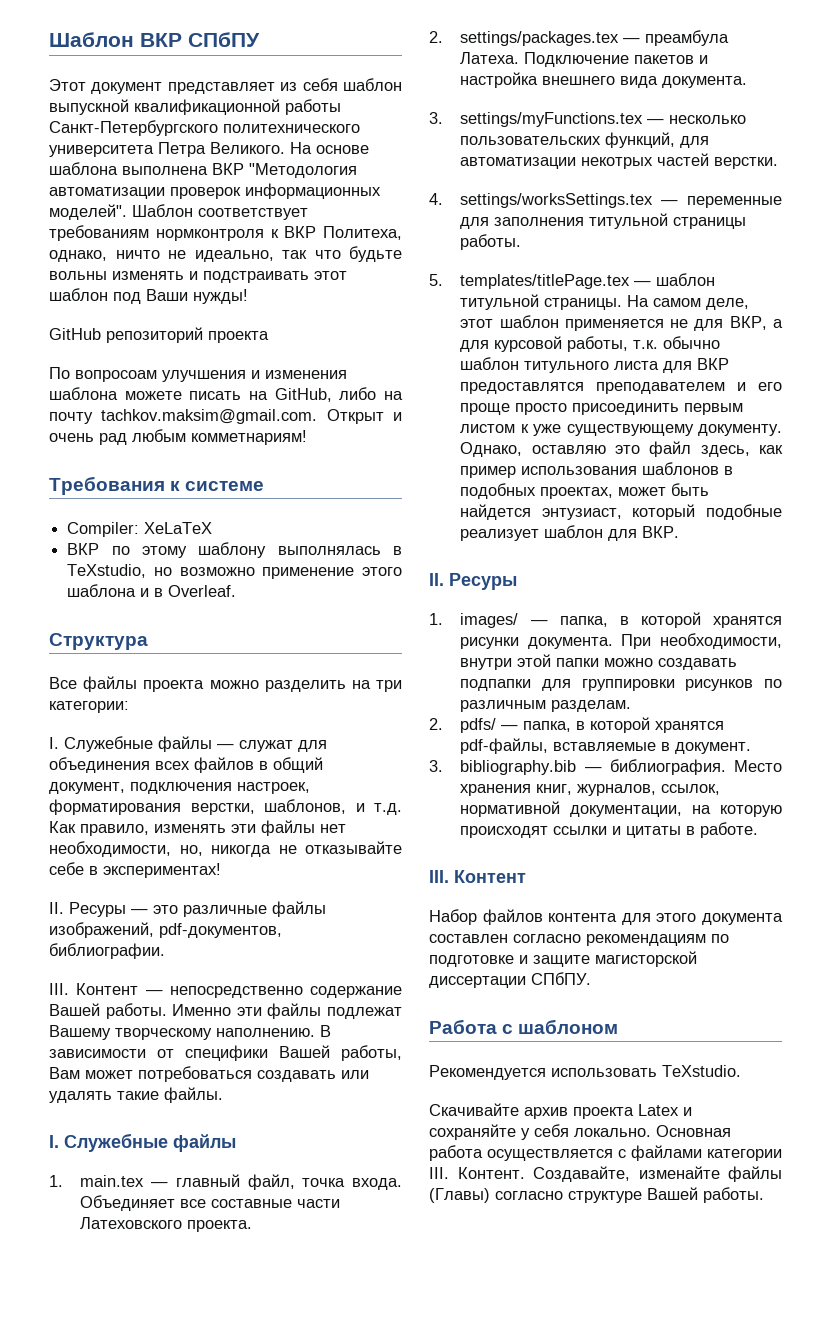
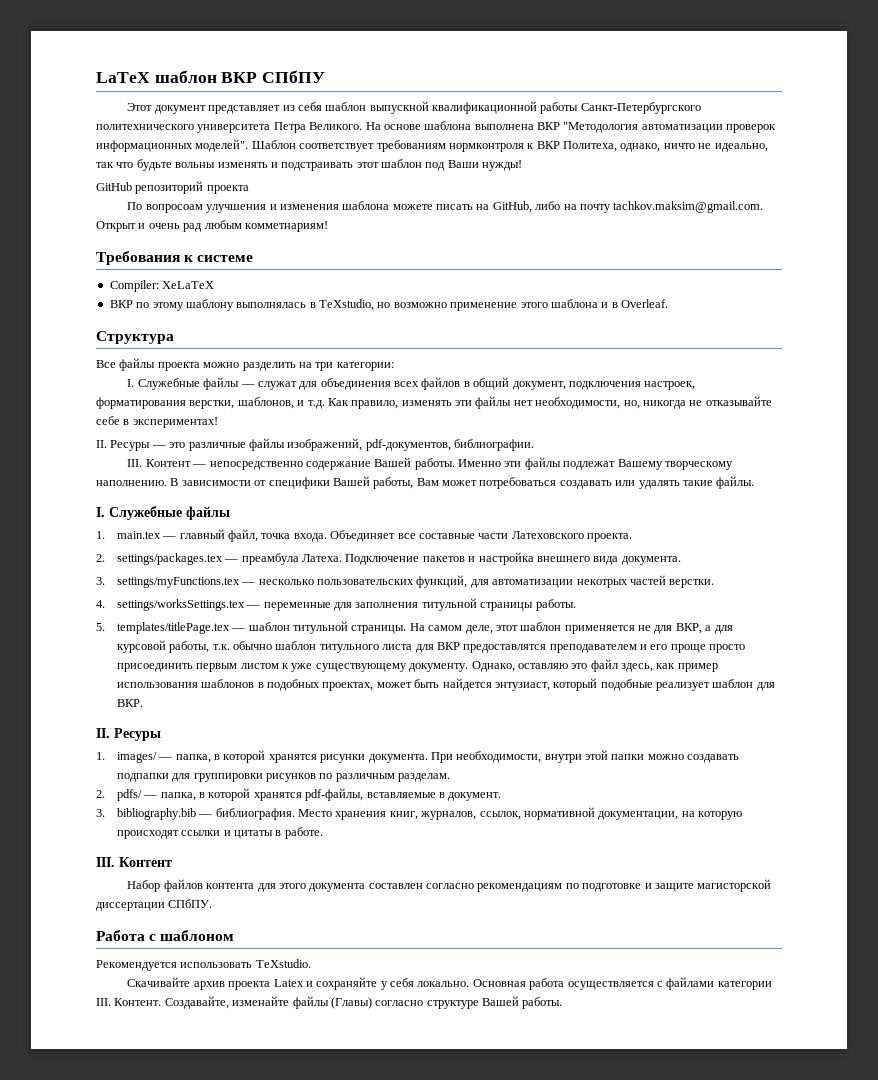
[49,32,134,47] Шаблон -> [96,70,217,83] LaTeX шаблон

